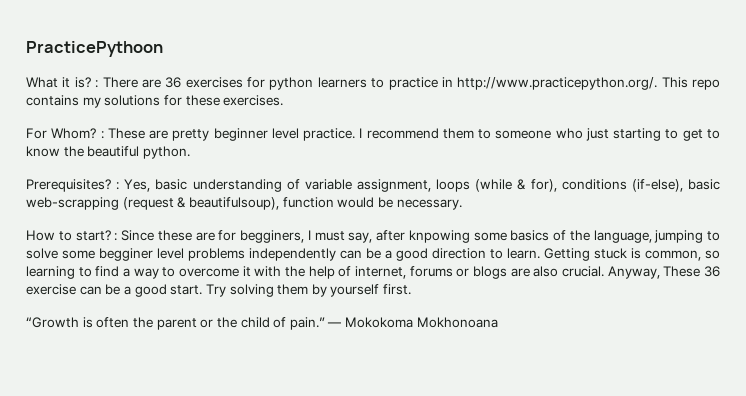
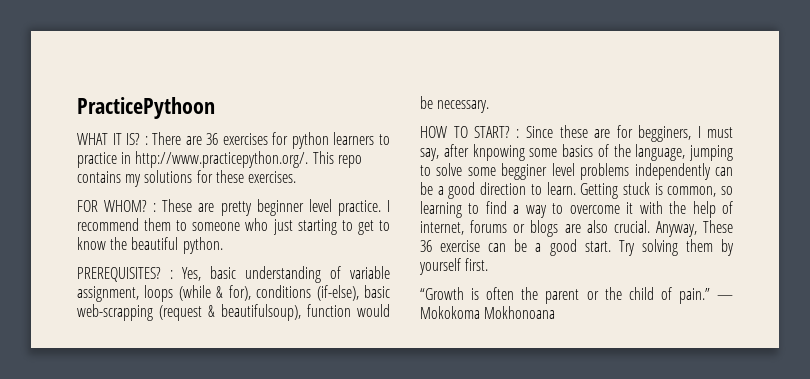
[26,77,91,88] What it is? -> [77,133,141,145] WHAT IT IS?
[26,128,97,139] For Whom? -> [77,200,148,212] FOR WHOM?
[26,179,111,192] Prerequisites? -> [77,267,161,282] PREREQUISITES?
[26,230,111,241] How to start? -> [420,126,511,138] HOW TO START?

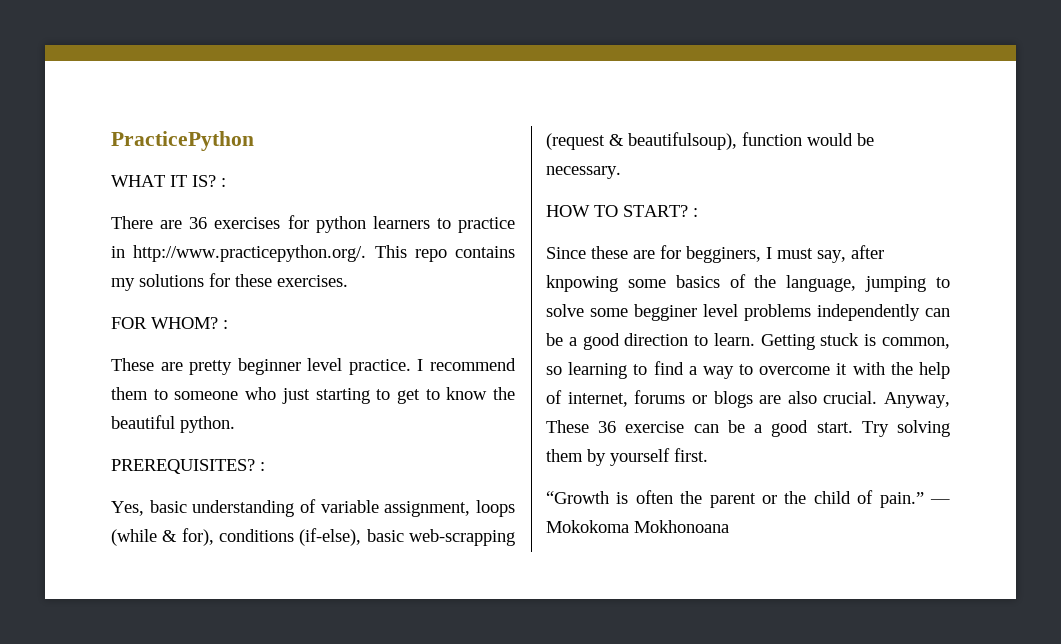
[77,97,215,119] PracticePythoon -> [111,131,254,151] PracticePython
(148, 140) none -> (226, 182) //
(157, 207) none -> (228, 324) //
(173, 274) none -> (265, 466) //
(520, 133) none -> (698, 212) //

